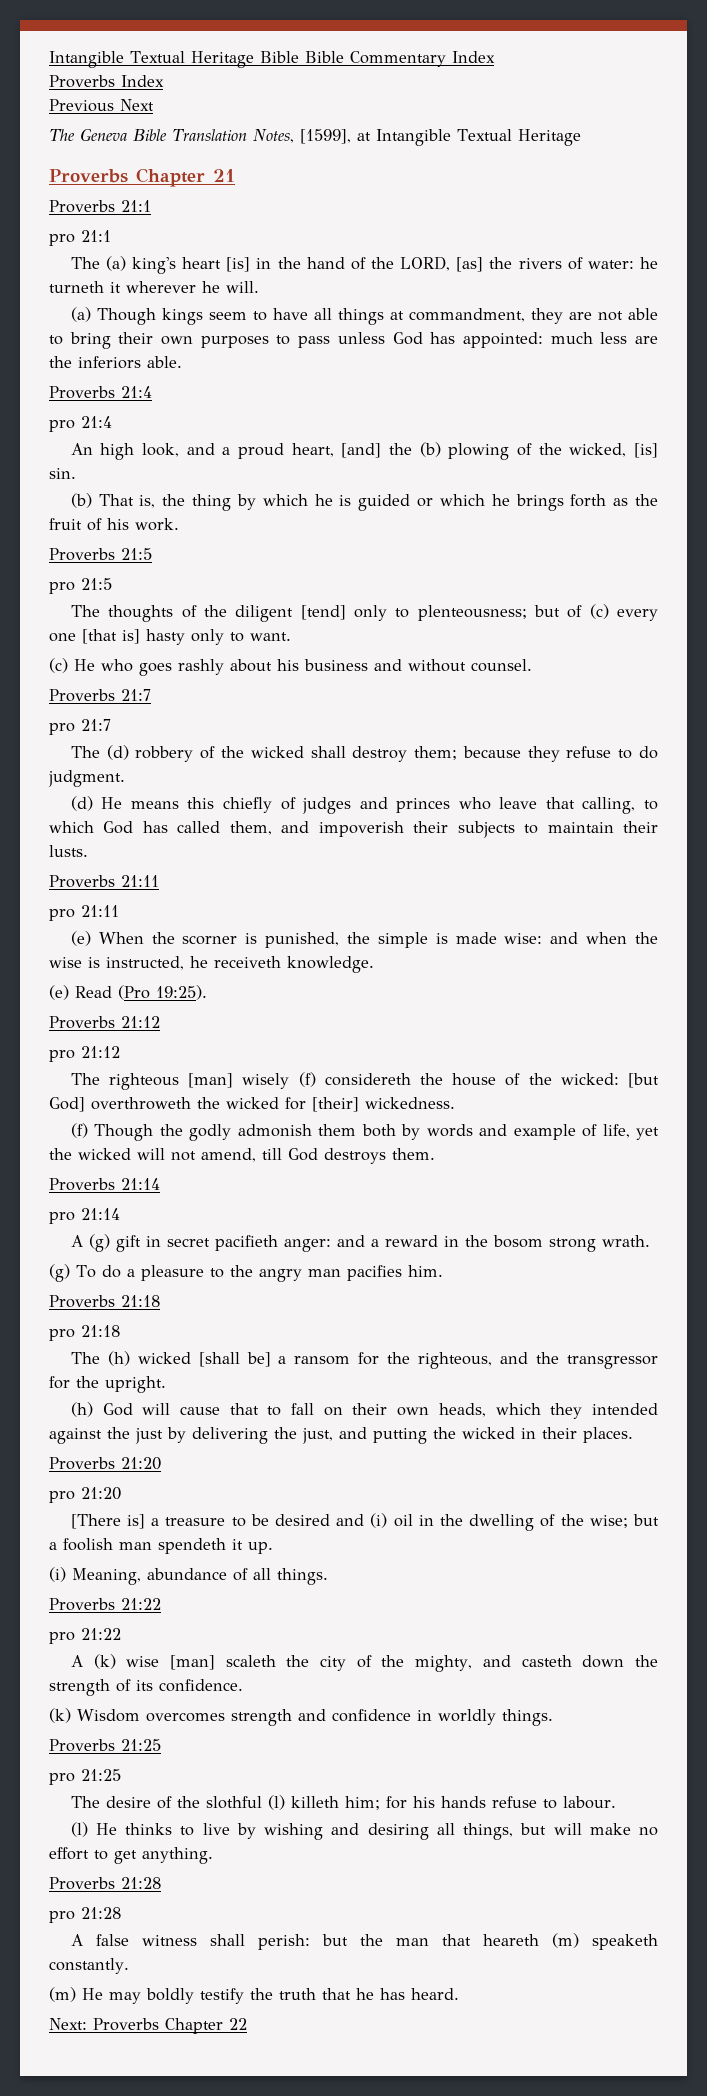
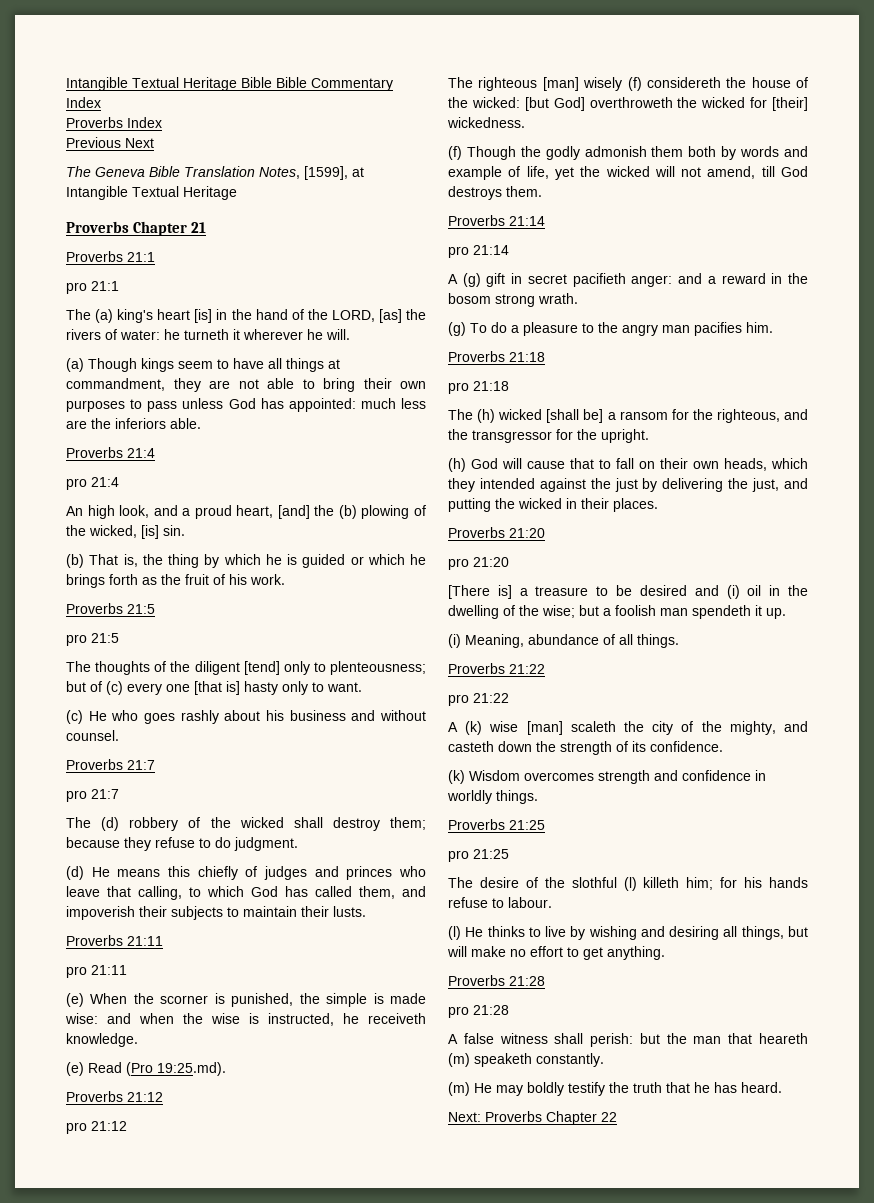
[156,985,207,1000] 19:25). -> [157,1062,226,1076] 19:25.md).

